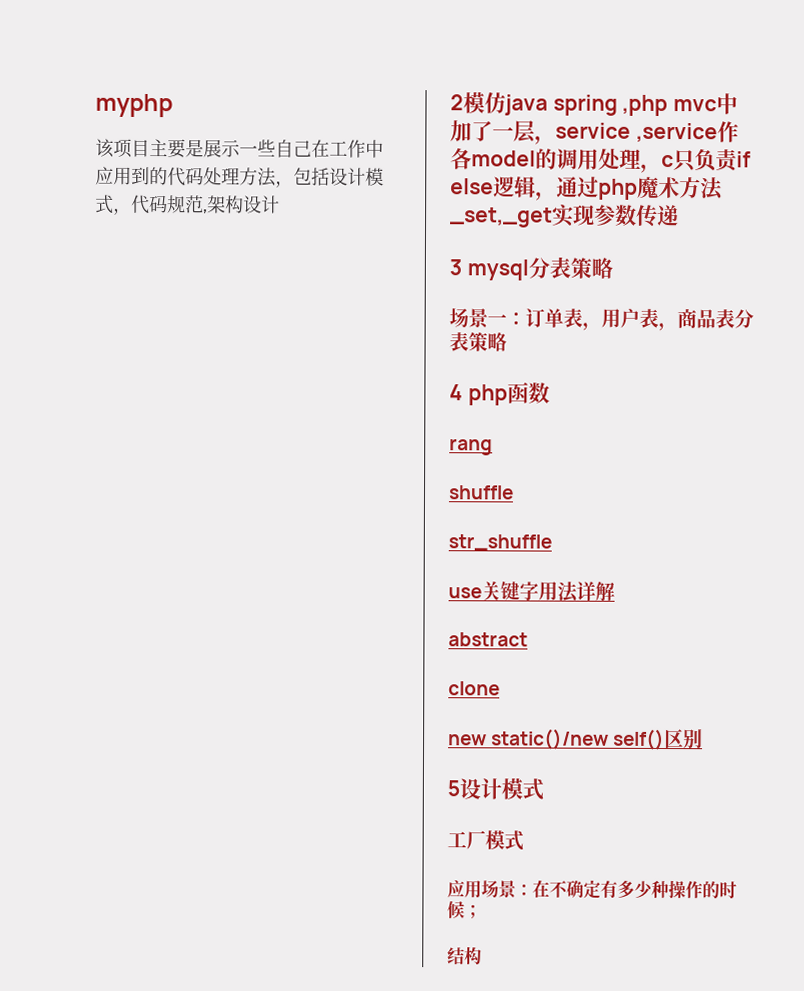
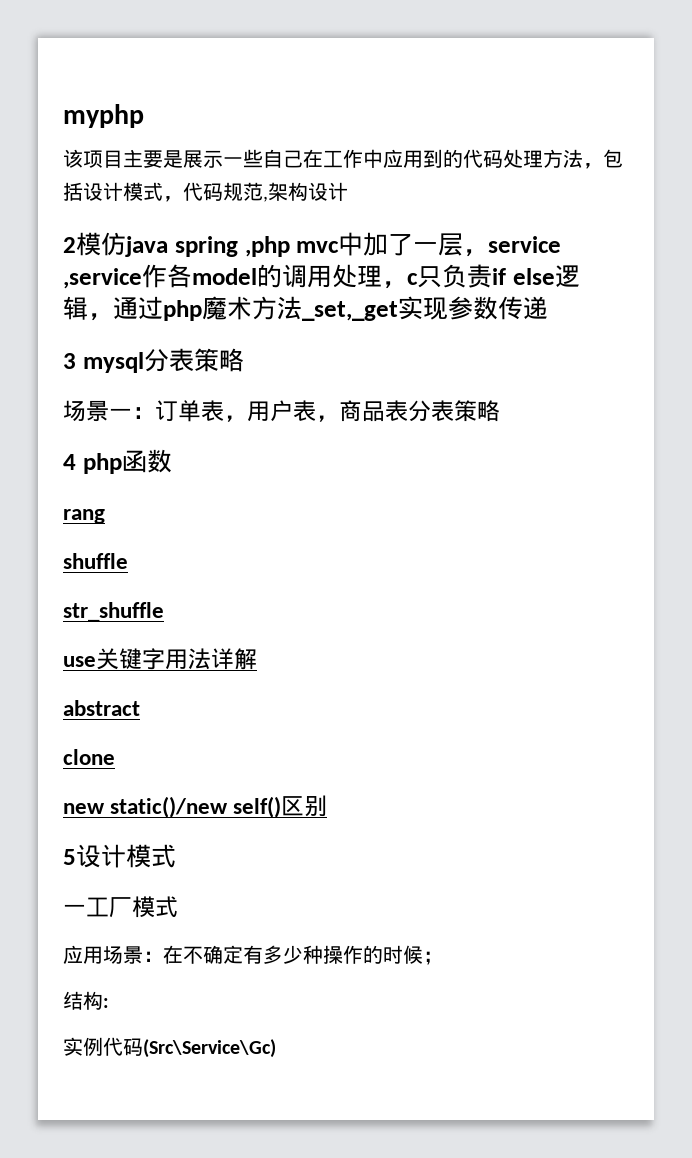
(544, 789) none -> [63,904,86,915] 一
(482, 955) none -> [103,998,109,1008] [63,1037,276,1058] : // 实例代码(Src\Service\Gc)

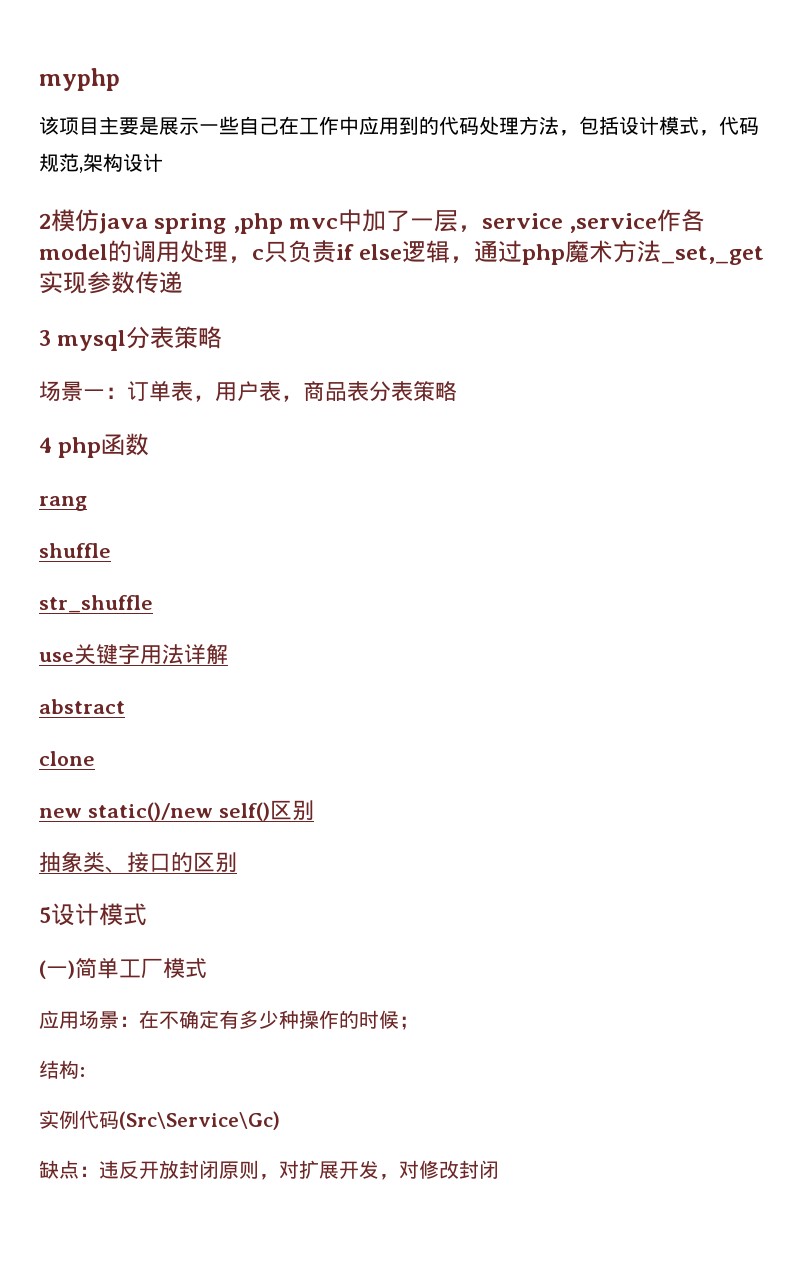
(328, 806) none -> [39,851,237,873] // 抽象类、接口的区别
[63,904,86,915] 一 -> [39,958,119,979] (一)简单
(276, 1048) none -> [39,1160,499,1180] // 缺点：违反开放封闭原则，对扩展开发，对修改封闭

